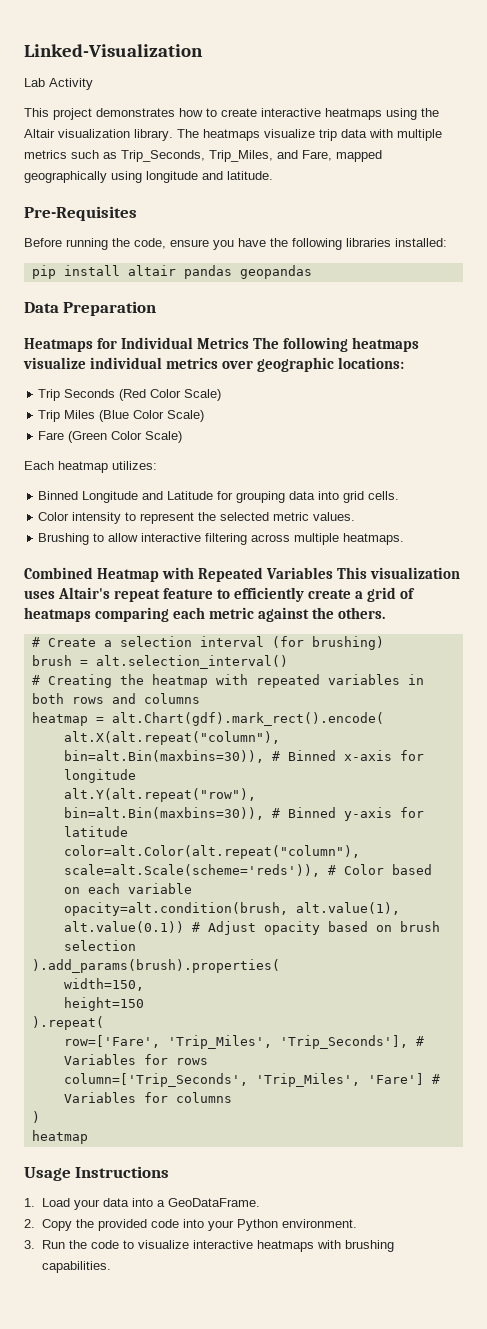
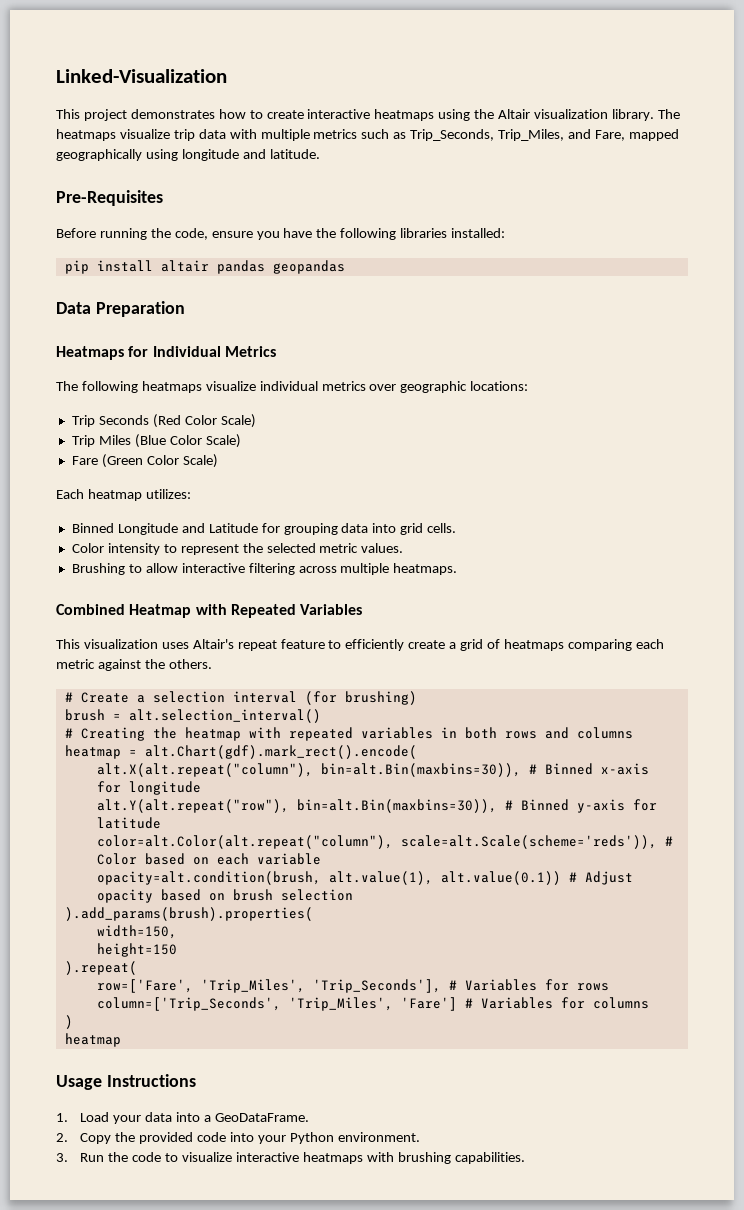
[24,78,93,90] // Lab Activity -> (227, 76) none
(250, 343) none -> (276, 351) //
(334, 573) none -> (363, 609) //

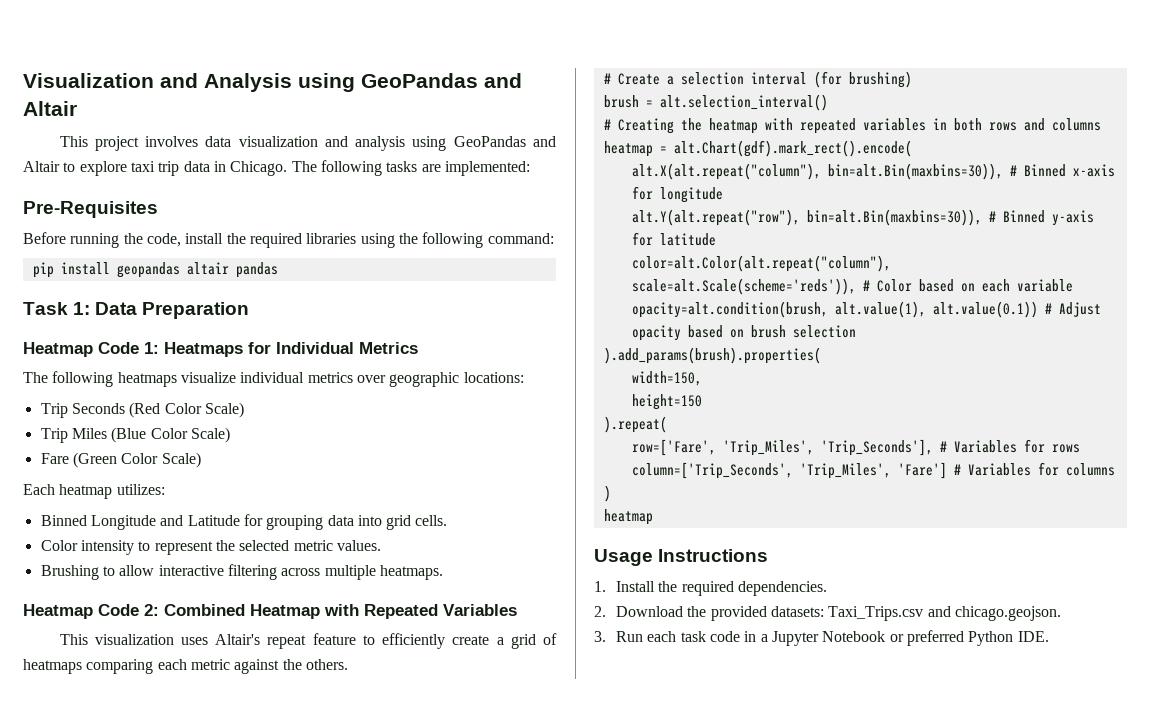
[56,69,227,83] [56,109,680,121] [56,129,679,141] [56,149,320,161] Linked-Visualization // This project demonstrates how to create interactive heatmaps using the Altair visualization library. The heatmaps visualize trip data with multiple metrics such as Trip_Seconds, Trip_Miles, and Fare, mapped geographically using longitude and latitude. -> [23,73,522,92] [23,101,77,116] [59,136,556,151] [23,160,530,176] Visualization and Analysis using GeoPandas and Altair // This project involves data visualization and analysis using GeoPandas and Altair to explore taxi trip data in Chicago. The following tasks are implemented:
[211,228,506,240] ensure you have the following libraries installed: -> [185,232,554,248] install the required libraries using the following command:
(153, 266) none -> [116,262,180,278] geopandas
[272,260,345,274] geopandas // -> [23,302,91,315] // Task 1:
(185, 309) none -> [23,342,159,357] Heatmap Code 1:
(458, 569) none -> [23,604,159,619] Heatmap Code 2:
[80,1112,310,1124] Load your data into a GeoDataFrame. -> [615,581,827,596] Install the required dependencies.
[80,1133,112,1144] Copy -> [615,606,683,617] Download
[197,1132,420,1144] [56,1152,525,1164] code into your Python environment. // 3. Run the code to visualize interactive heatmaps with brushing capabilities. -> [770,606,1061,621] [594,630,1049,646] datasets: Taxi_Trips.csv and chicago.geojson. // 3. Run each task code in a Jupyter Notebook or preferred Python IDE.

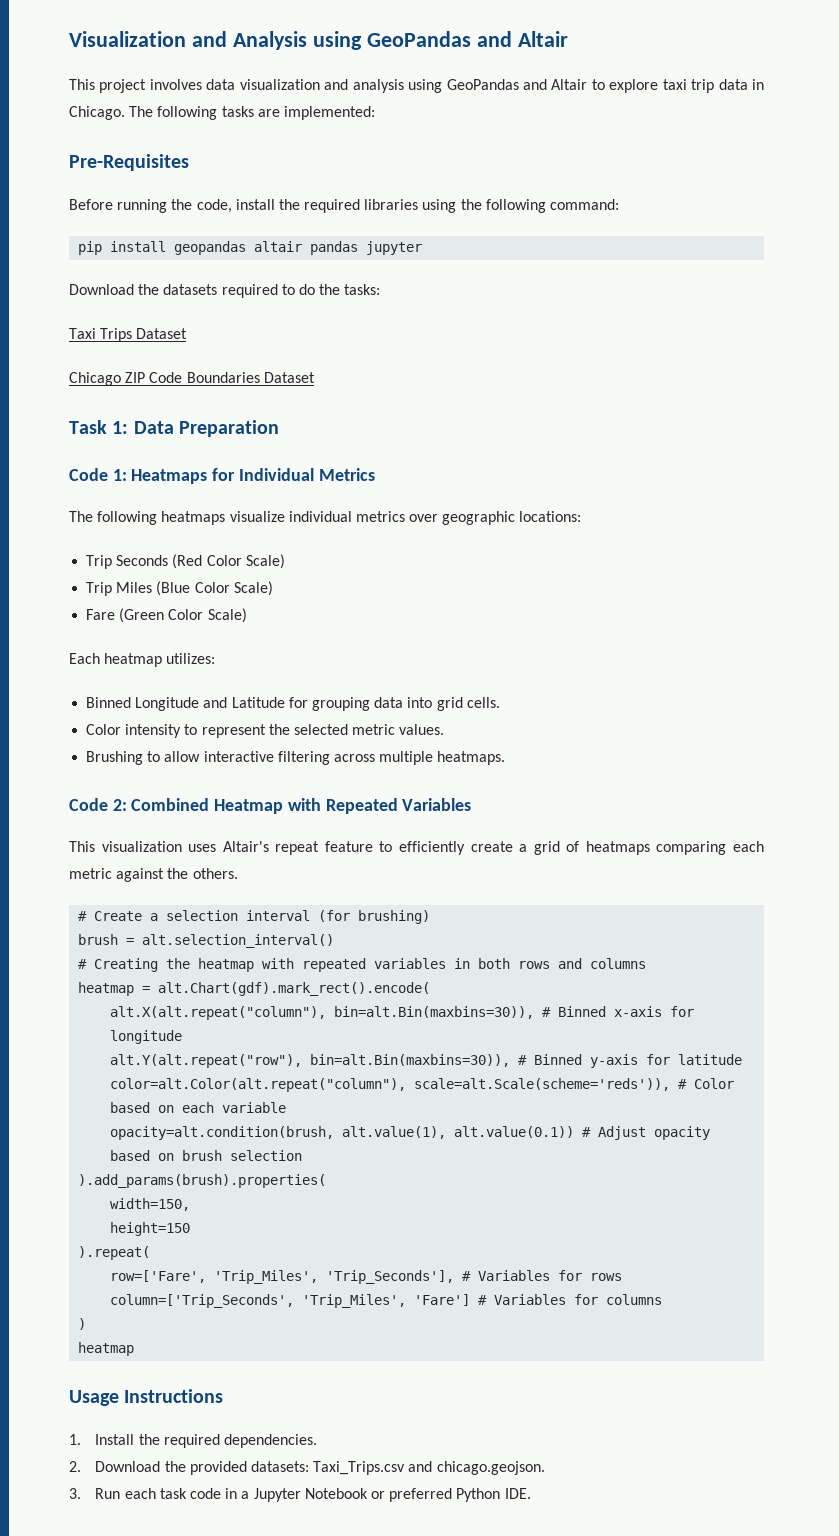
(278, 270) none -> [366,241,423,255] [69,284,381,298] [69,328,188,342] [69,372,315,386] jupyter // Download the datasets required to do the tasks: // Taxi Trips Dataset // Chicago ZIP Code Boundaries Dataset
[23,342,93,357] Heatmap -> (279, 428) none
[23,604,93,619] Heatmap -> (506, 758) none

